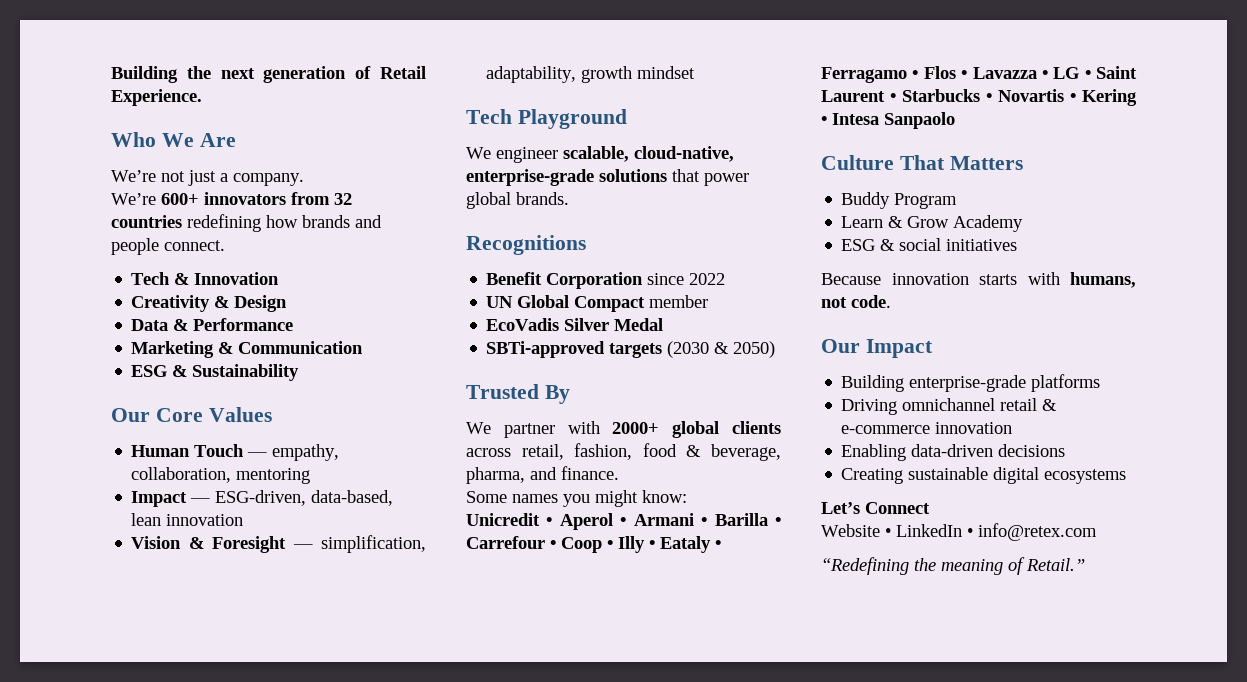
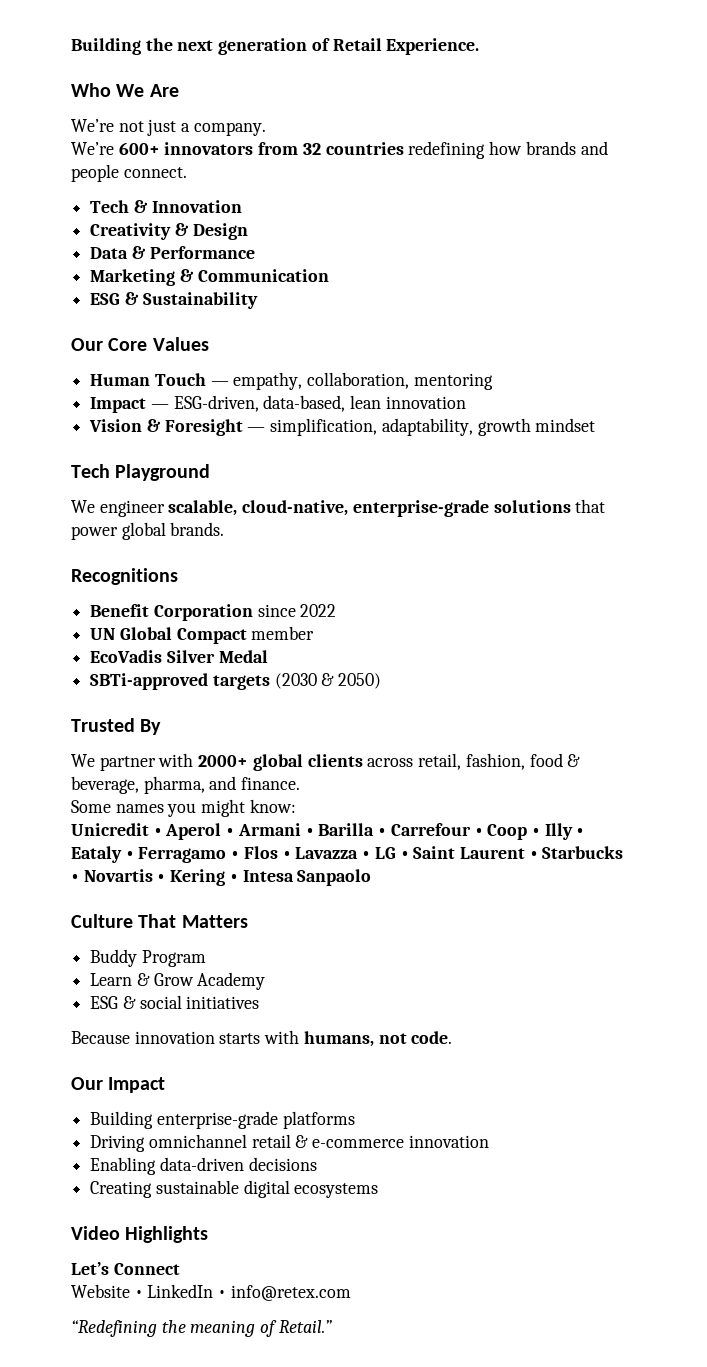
(1127, 476) none -> [71,1226,209,1243] // Video Highlights

